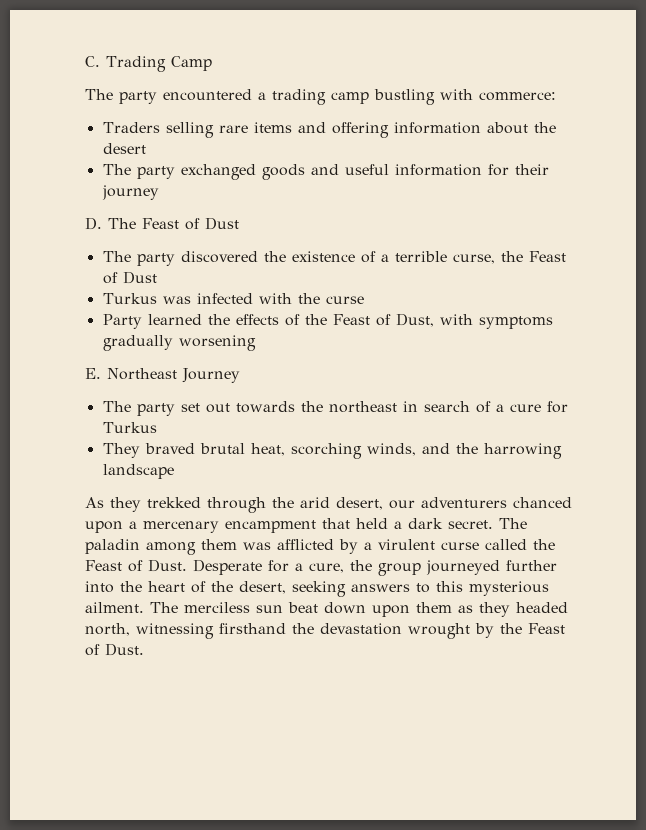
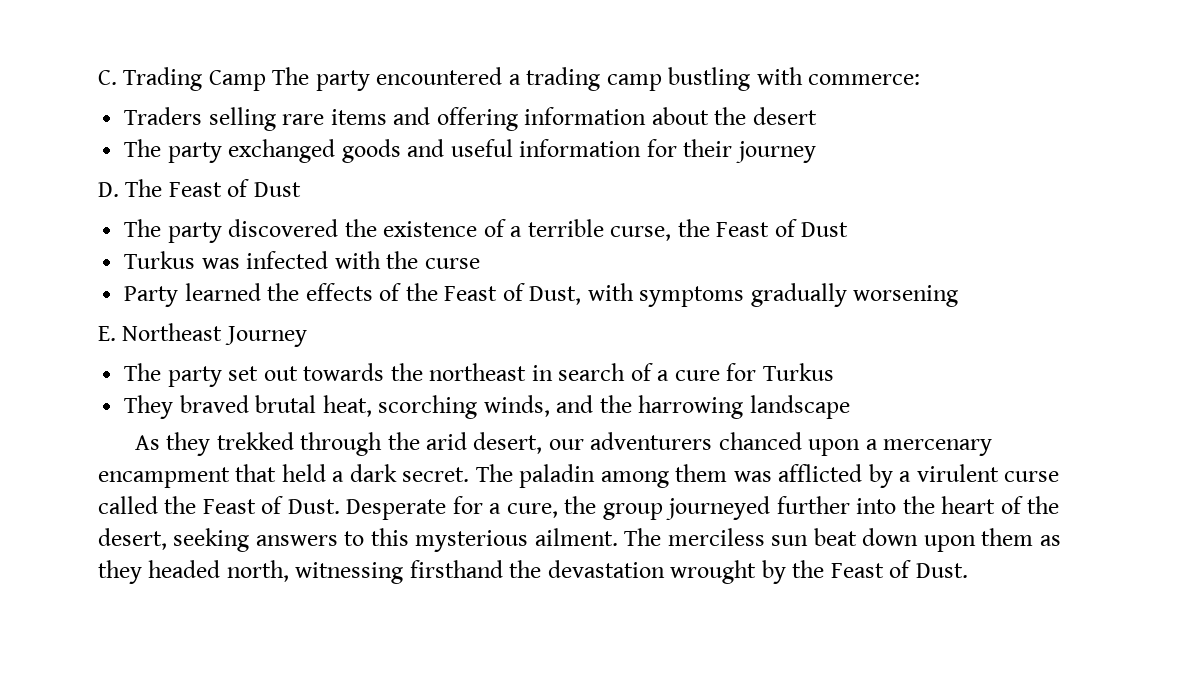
(212, 63) // -> (266, 80) none

